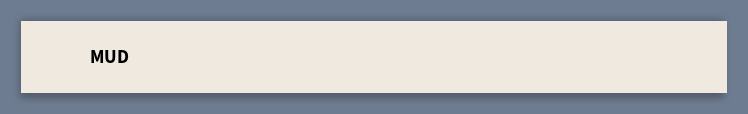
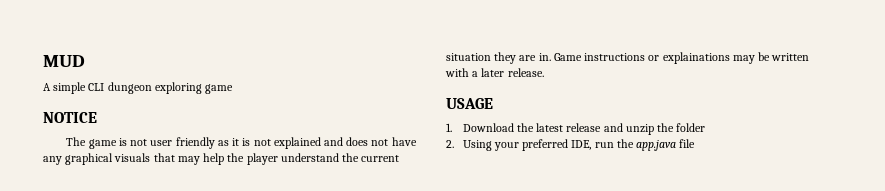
(129, 56) none -> [43,82,234,94] [43,112,97,123] [66,137,417,149] [43,153,400,165] [446,52,810,64] [445,68,544,77] [446,98,493,109] [446,123,706,135] [446,139,696,151] // A simple CLI dungeon exploring game // NOTICE // The game is not user friendly as it is not explained and does not have any graphical visuals that may help the player understand the current situation they are in. Game instructions or explainations may be written with a later release. // USAGE // 1. Download the latest release and unzip the folder // 2. Using your preferred IDE, run the app.java file

